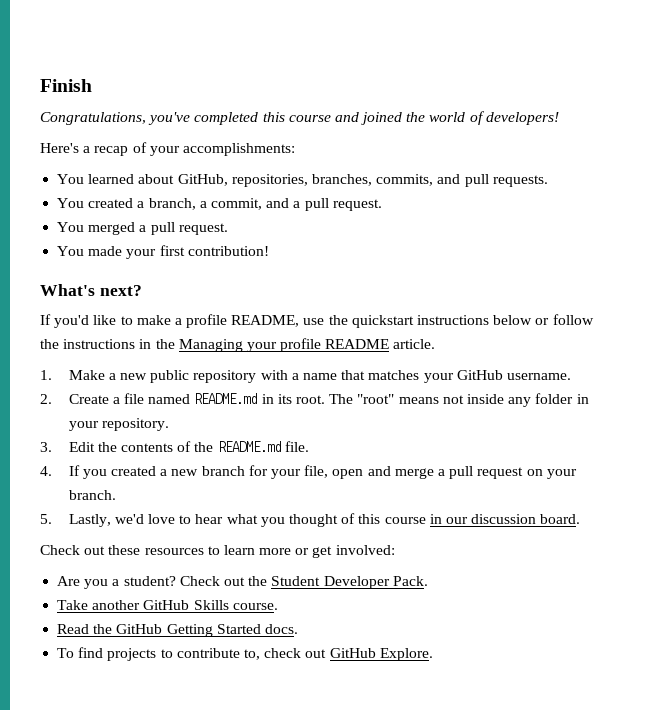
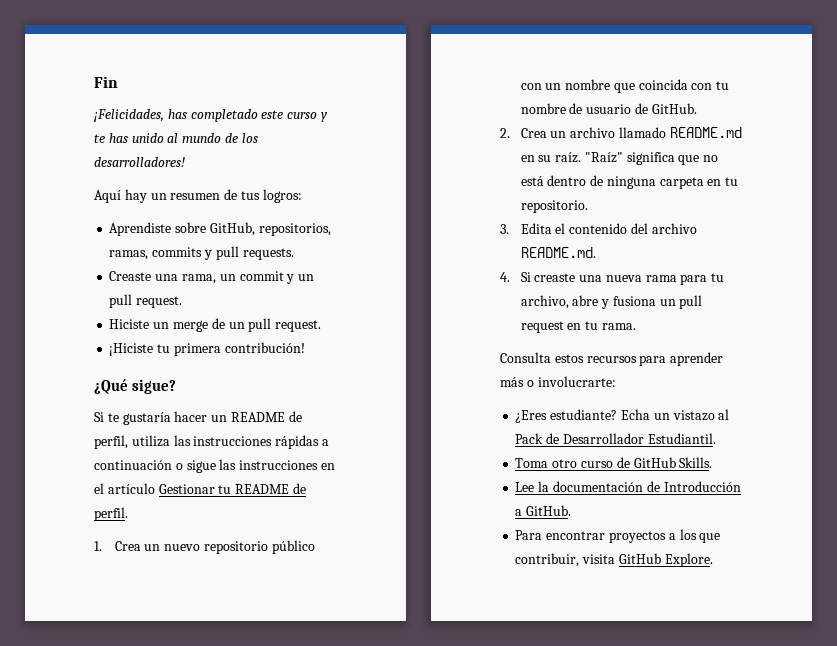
[40,79,92,92] [40,111,559,125] [40,142,295,156] [57,174,548,187] [57,198,382,211] [57,222,228,235] [57,245,269,259] [40,284,142,296] [40,314,594,328] [40,338,436,352] [40,370,571,383] [40,393,589,407] [68,418,169,431] [40,441,309,452] [40,465,577,479] [68,490,116,500] [40,513,581,527] [40,545,395,558] [57,576,428,589] [57,600,278,610] [57,624,298,637] [57,647,327,661] Finish // Congratulations, you've completed this course and joined the world of developers! // Here's a recap of your accomplishments: // You learned about GitHub, repositories, branches, commits, and pull requests. // You created a branch, a commit, and a pull request. // You merged a pull request. // You made your first contribution! // What's next? // If you'd like to make a profile README, use the quickstart instructions below or follow the instructions in the Managing your profile README article. // 1. Make a new public repository with a name that matches your GitHub username. // 2. Create a file named README.md in its root. The "root" means not inside any folder in your repository. // 3. Edit the contents of the README.md file. // 4. If you created a new branch for your file, open and merge a pull request on your branch. // 5. Lastly, we'd love to hear what you thought of this course in our discussion board. // Check out these resources to learn more or get involved: // Are you a student? Check out the Student Developer Pack. // Take another GitHub Skills course. // Read the GitHub Getting Started docs. // To find projects to contribute to, check out -> [94,76,118,88] [94,109,328,122] [94,133,258,143] [94,157,185,167] [94,189,302,203] [109,222,331,236] [109,246,294,260] [109,271,315,284] [109,294,183,308] [109,318,322,332] [109,342,305,356] [94,379,176,394] [94,411,302,425] [94,435,329,449] [94,459,335,473] [94,483,306,494] [94,507,128,521] [94,540,315,554] [520,79,730,93] [520,103,697,114] [500,127,742,138] [520,152,719,165] [520,175,739,189] [520,200,588,213] [500,223,697,234] [520,247,596,258] [500,272,725,285] [520,295,703,309] [520,321,636,333] [500,352,724,366] [500,376,616,387] [515,409,730,423] [515,433,716,444] [515,457,713,468] [515,481,741,492] [515,505,572,516] [515,529,721,543] [515,553,616,567] Fin // ¡Felicidades, has completado este curso y te has unido al mundo de los desarrolladores! // Aquí hay un resumen de tus logros: // Aprendiste sobre GitHub, repositorios, ramas, commits y pull requests. // Creaste una rama, un commit y un pull request. // Hiciste un merge de un pull request. // ¡Hiciste tu primera contribución! // ¿Qué sigue? // Si te gustaría hacer un README de perfil, utiliza las instrucciones rápidas a continuación o sigue las instrucciones en el artículo Gestionar tu README de perfil. // 1. Crea un nuevo repositorio público con un nombre que coincida con tu nombre de usuario de GitHub. // 2. Crea un archivo llamado README.md en su raíz. "Raíz" significa que no está dentro de ninguna carpeta en tu repositorio. // 3. Edita el contenido del archivo README.md. // 4. Si creaste una nueva rama para tu archivo, abre y fusiona un pull request en tu rama. // Consulta estos recursos para aprender más o involucrarte: // ¿Eres estudiante? Echa un vistazo al Pack de Desarrollador Estudiantil. // Toma otro curso de GitHub Skills. // Lee la documentación de Introducción a GitHub. // Para encontrar proyectos a los que contribuir, visita

